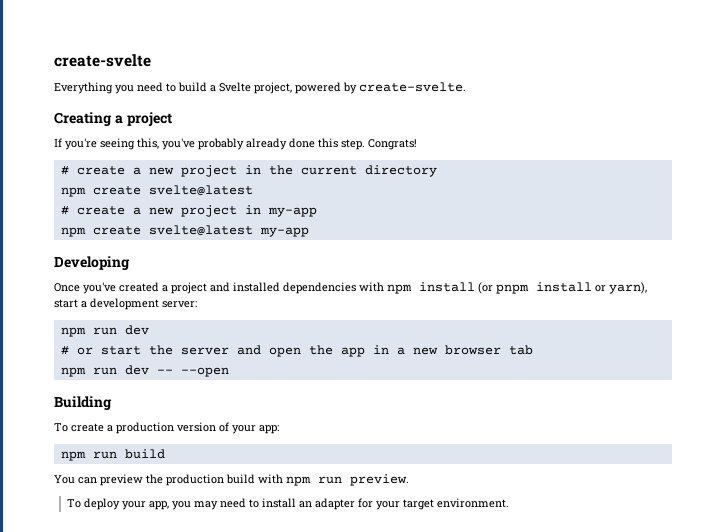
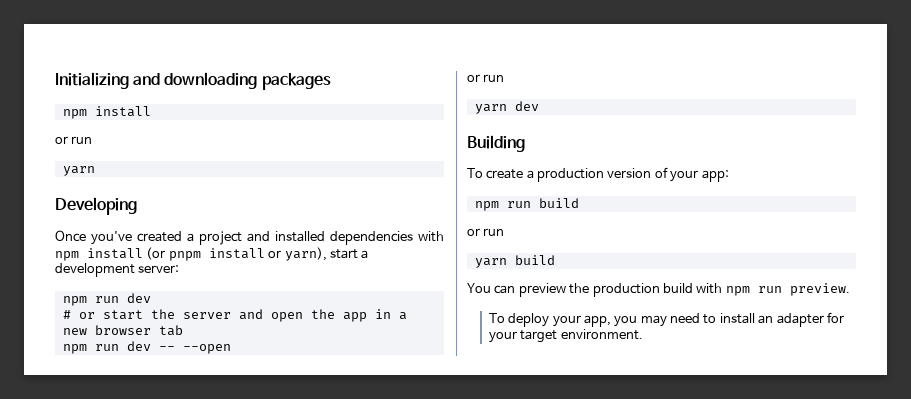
[54,54,151,67] [54,82,466,94] [54,112,172,126] [54,138,417,150] [60,165,437,177] [60,185,253,197] [60,205,317,217] [60,225,309,237] create-svelte // Everything you need to build a Svelte project, powered by create-svelte. // Creating a project // If you're seeing this, you've probably already done this step. Congrats! // # create a new project in the current directory // npm create svelte@latest // # create a new project in my-app // npm create svelte@latest my-app -> [55,72,331,90] [62,106,151,119] [55,136,93,144] [62,166,95,176] Initializing and downloading packages // npm install // or run // yarn
(229, 372) none -> [467,74,505,82] [474,101,539,114] // or run // yarn dev
(165, 454) none -> [467,228,505,236] [474,255,555,268] // or run // yarn build

